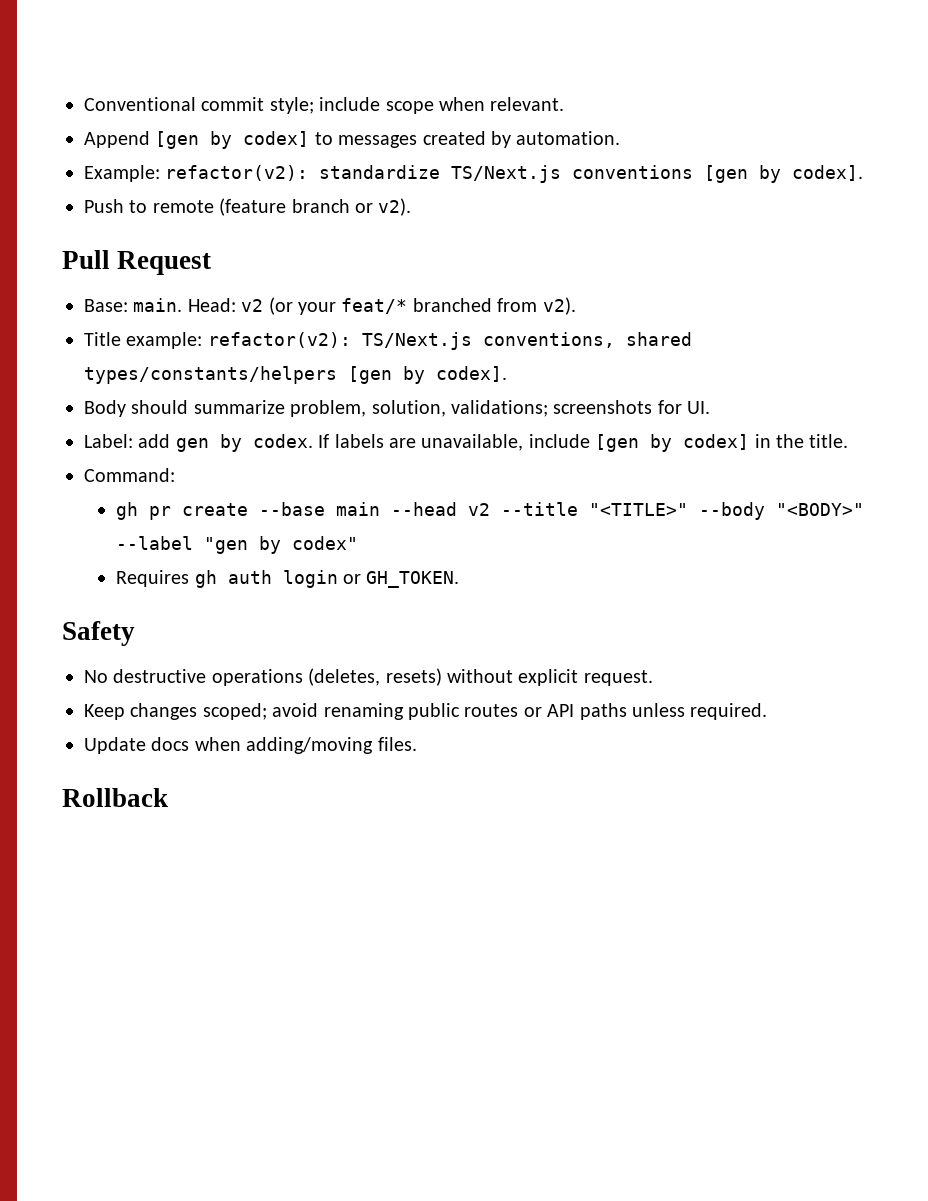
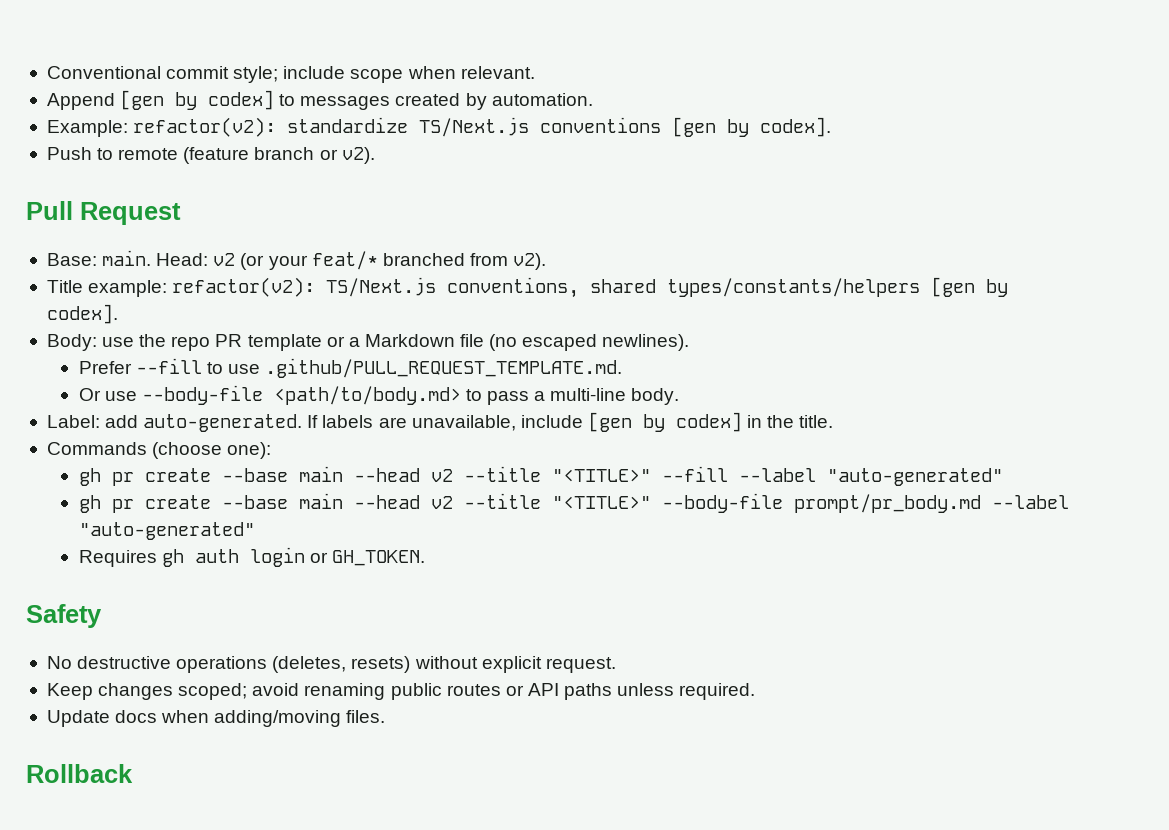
[84,400,711,417] Body should summarize problem, solution, validations; screenshots for UI. -> [46,334,690,351] [78,358,623,378] [78,385,680,405] Body: use the repo PR template or a Markdown file (no escaped newlines). // Prefer --fill to use .github/PULL_REQUEST_TEMPLATE.md. // Or use --body-file <path/to/body.md> to pass a multi-line body.
[175,434,313,452] gen by codex. -> [143,414,303,432] auto-generated.
[84,468,175,482] [116,502,865,520] [116,536,359,554] Command: // gh pr create --base main --head v2 --title "<TITLE>" --body "<BODY>" --label "gen by codex" -> [46,442,272,459] [78,466,1003,486] [78,493,1069,513] [78,522,255,540] Commands (choose one): // gh pr create --base main --head v2 --title "<TITLE>" --fill --label "auto-generated" // gh pr create --base main --head v2 --title "<TITLE>" --body-file prompt/pr_body.md --label "auto-generated"

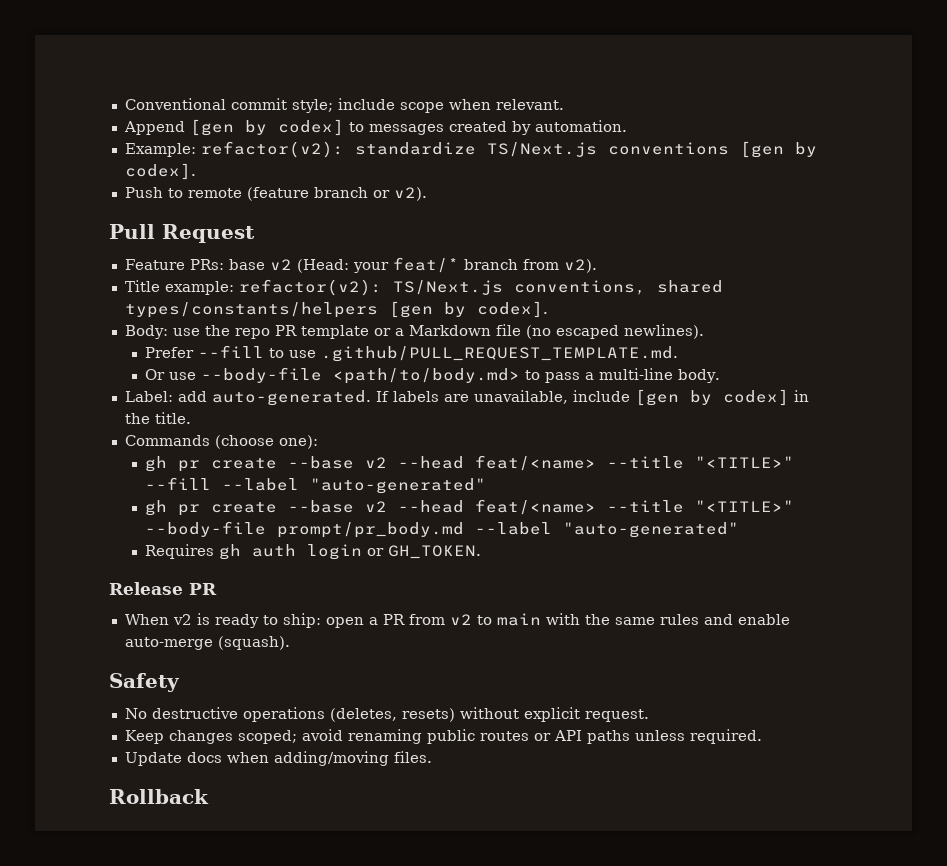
[46,250,265,270] Base: main. Head: v2 (or -> [124,259,349,273] Feature PRs: base v2 (Head:
[382,253,465,266] branched -> [463,259,518,270] branch
[298,466,453,482] main --head v2 -> [365,455,597,471] v2 --head feat/<name>
[298,493,453,509] main --head v2 -> [365,499,597,515] v2 --head feat/<name>
(425, 558) none -> [109,582,217,595] [124,613,790,628] [124,636,290,650] // Release PR // When v2 is ready to ship: open a PR from v2 to main with the same rules and enable auto-merge (squash).

